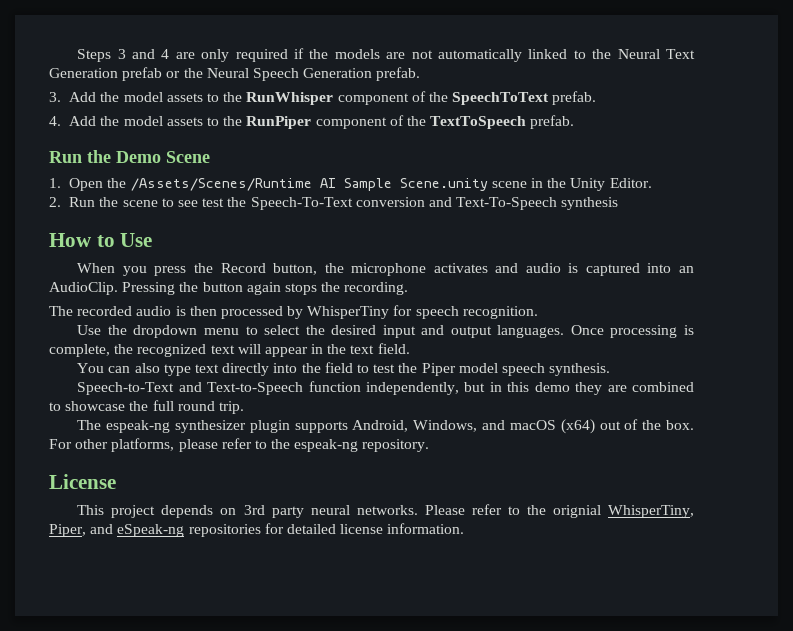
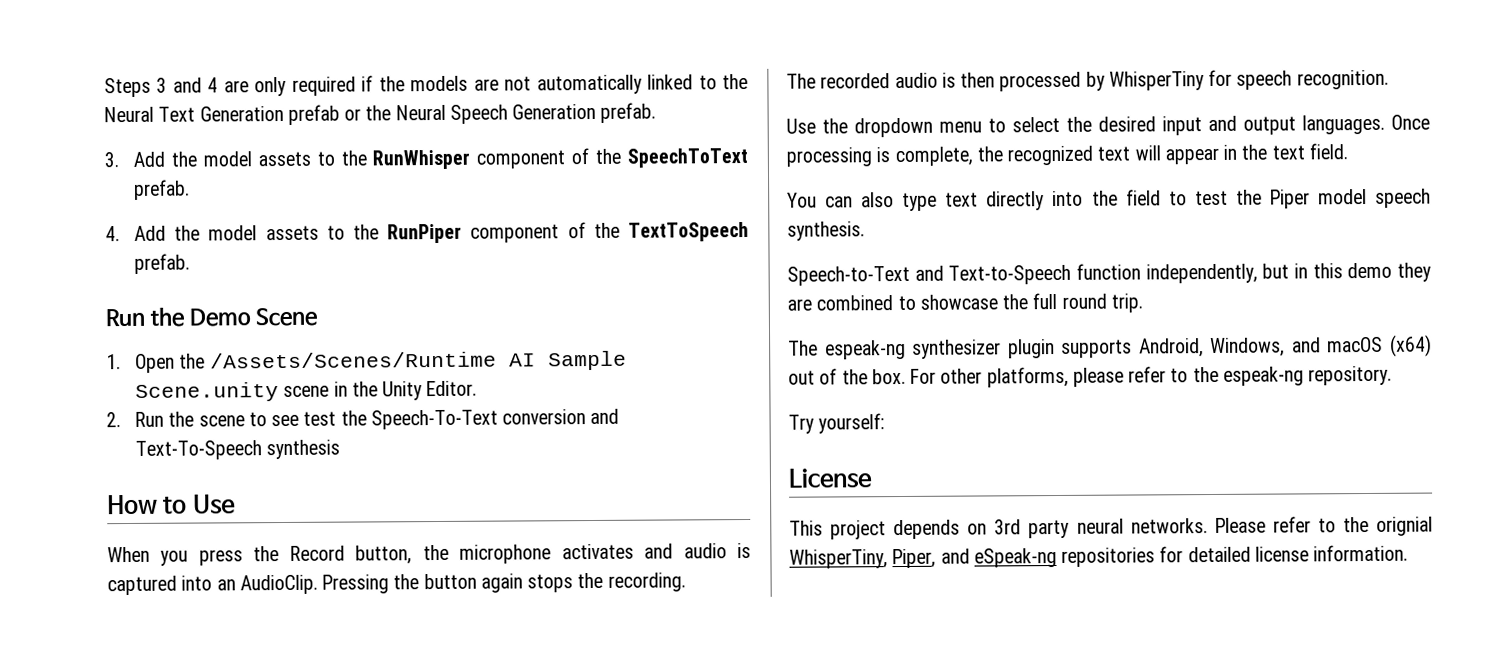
(430, 445) none -> [788,413,886,434] // Try yourself:

